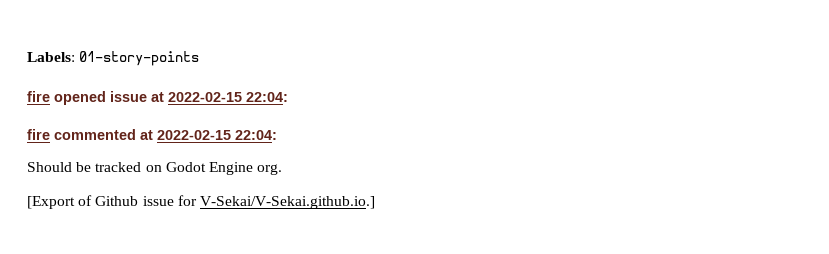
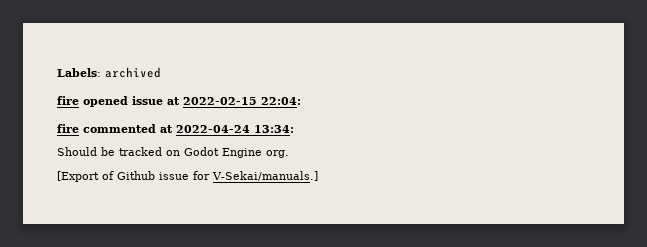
[79,51,200,66] 01-story-points -> [105,67,161,78] archived
[157,130,277,140] 2022-02-15 22:04: -> [176,125,294,133] 2022-04-24 13:34:
[199,196,375,209] V-Sekai/V-Sekai.github.io.] -> [212,171,318,181] V-Sekai/manuals.]

